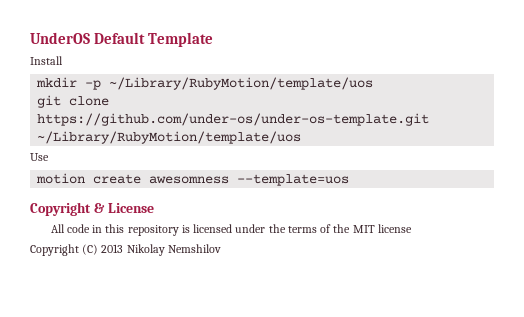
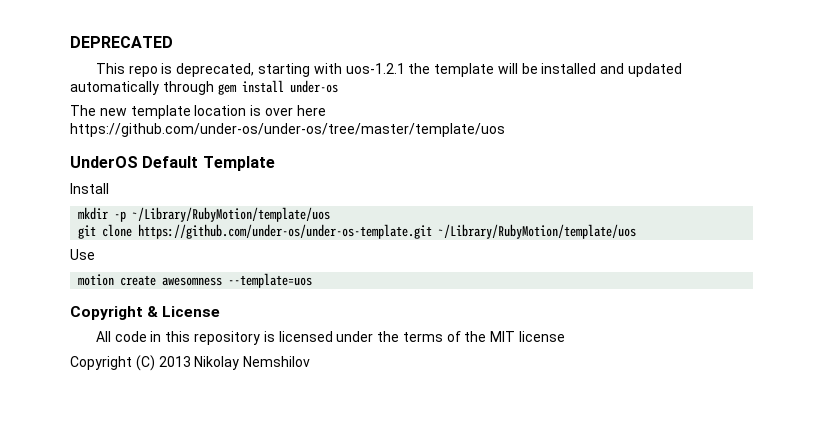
(30, 38) none -> [70,36,173,48] [95,63,683,77] [70,80,338,95] [70,105,326,119] [70,123,505,137] DEPRECATED // This repo is deprecated, starting with uos-1.2.1 the template will be installed and updated automatically through gem install under-os // The new template location is over here https://github.com/under-os/under-os/tree/master/template/uos //

